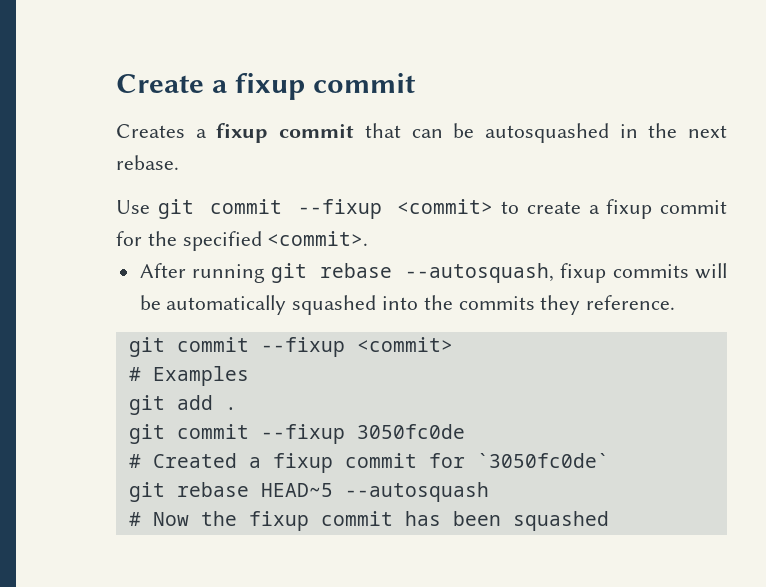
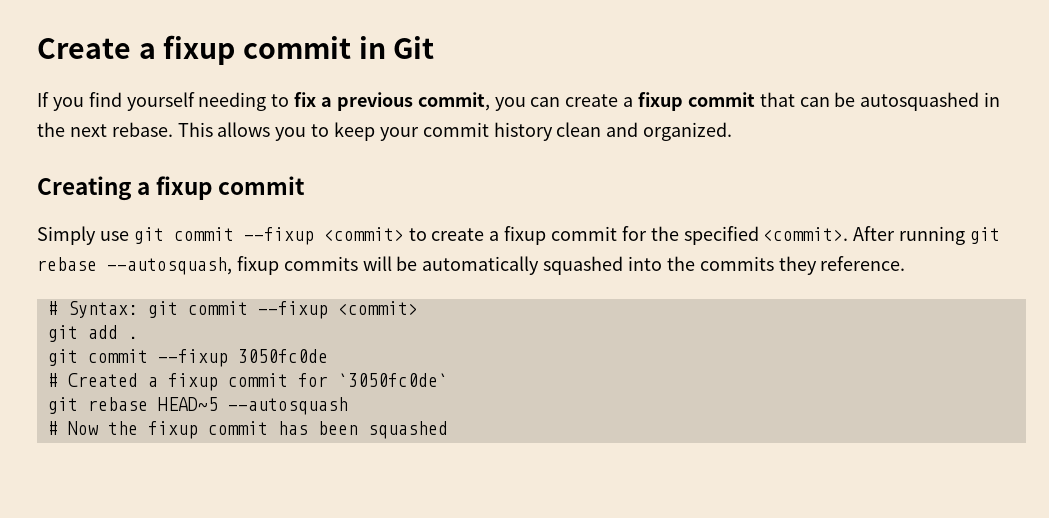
[116,124,185,138] // Creates -> [358,36,435,59] [37,92,619,111] in Git // If you find yourself needing to fix a previous commit, you can create
[116,200,150,214] // Use -> [177,122,733,141] [37,176,306,201] [37,226,129,245] This allows you to keep your commit history clean and organized. // Creating a fixup commit // Simply use
(369, 238) // -> (849, 234) none
[128,337,453,357] [128,366,249,386] git commit --fixup <commit> // # Examples -> [47,301,418,319] # Syntax: git commit --fixup <commit>

